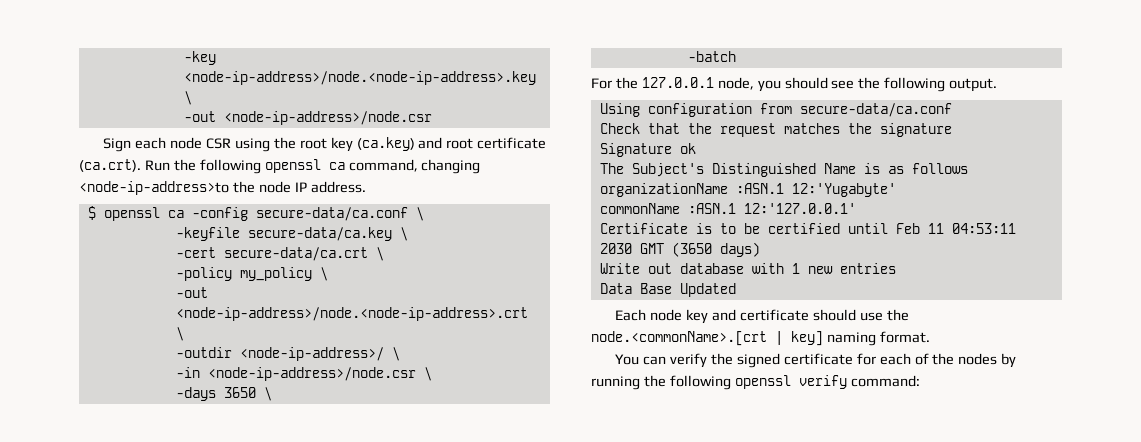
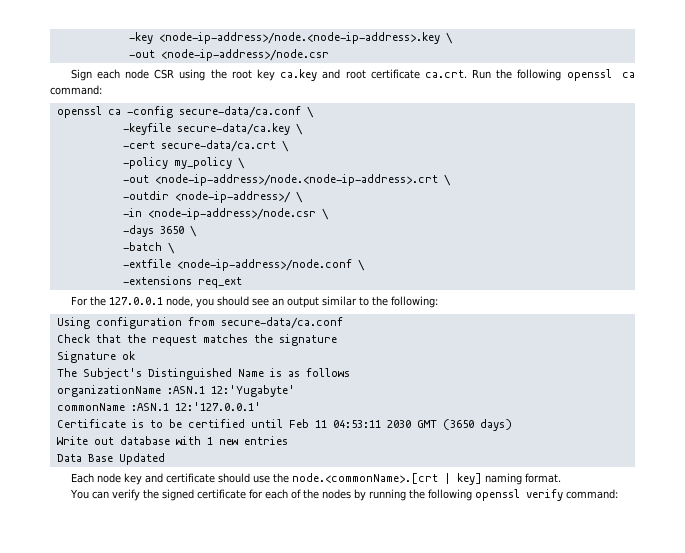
[356,137,415,151] (ca.key) -> [280,69,318,81] ca.key
[79,159,141,172] (ca.crt). -> [424,70,467,78] ca.crt.
[348,159,481,174] [79,181,366,195] [87,206,96,220] command, changing <node-ip-address>to the node IP address. // $ -> [50,85,102,95] command: //
(736, 56) none -> [167,242,175,254] [122,259,365,271] [122,276,242,288] \ // -extfile <node-ip-address>/node.conf \ // -extensions req_ext
[858,77,998,92] the following output. -> [271,296,438,308] an output similar to the following:

